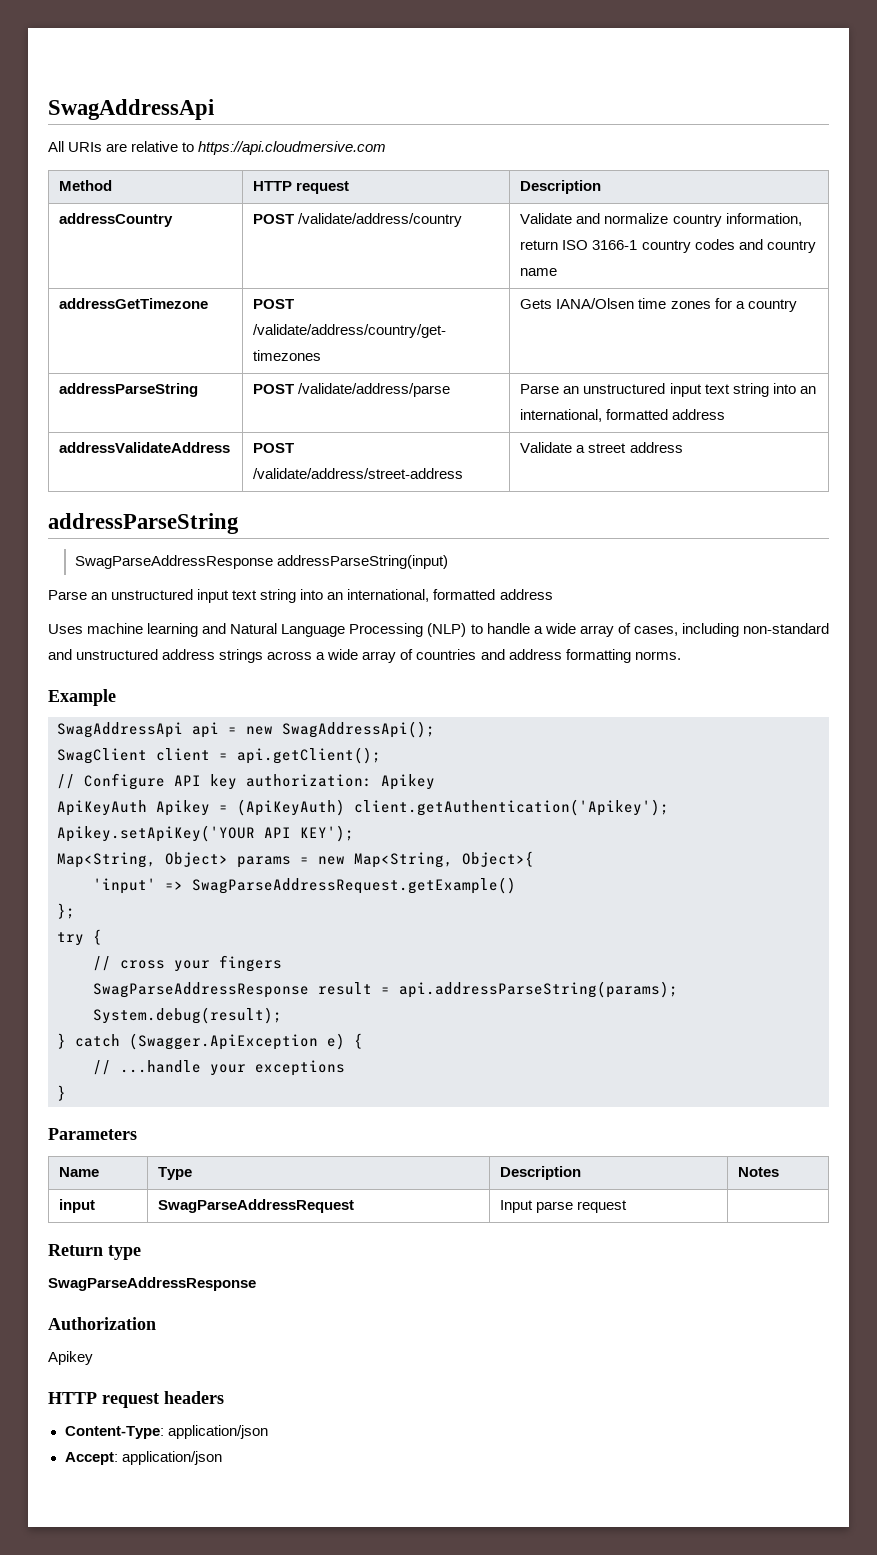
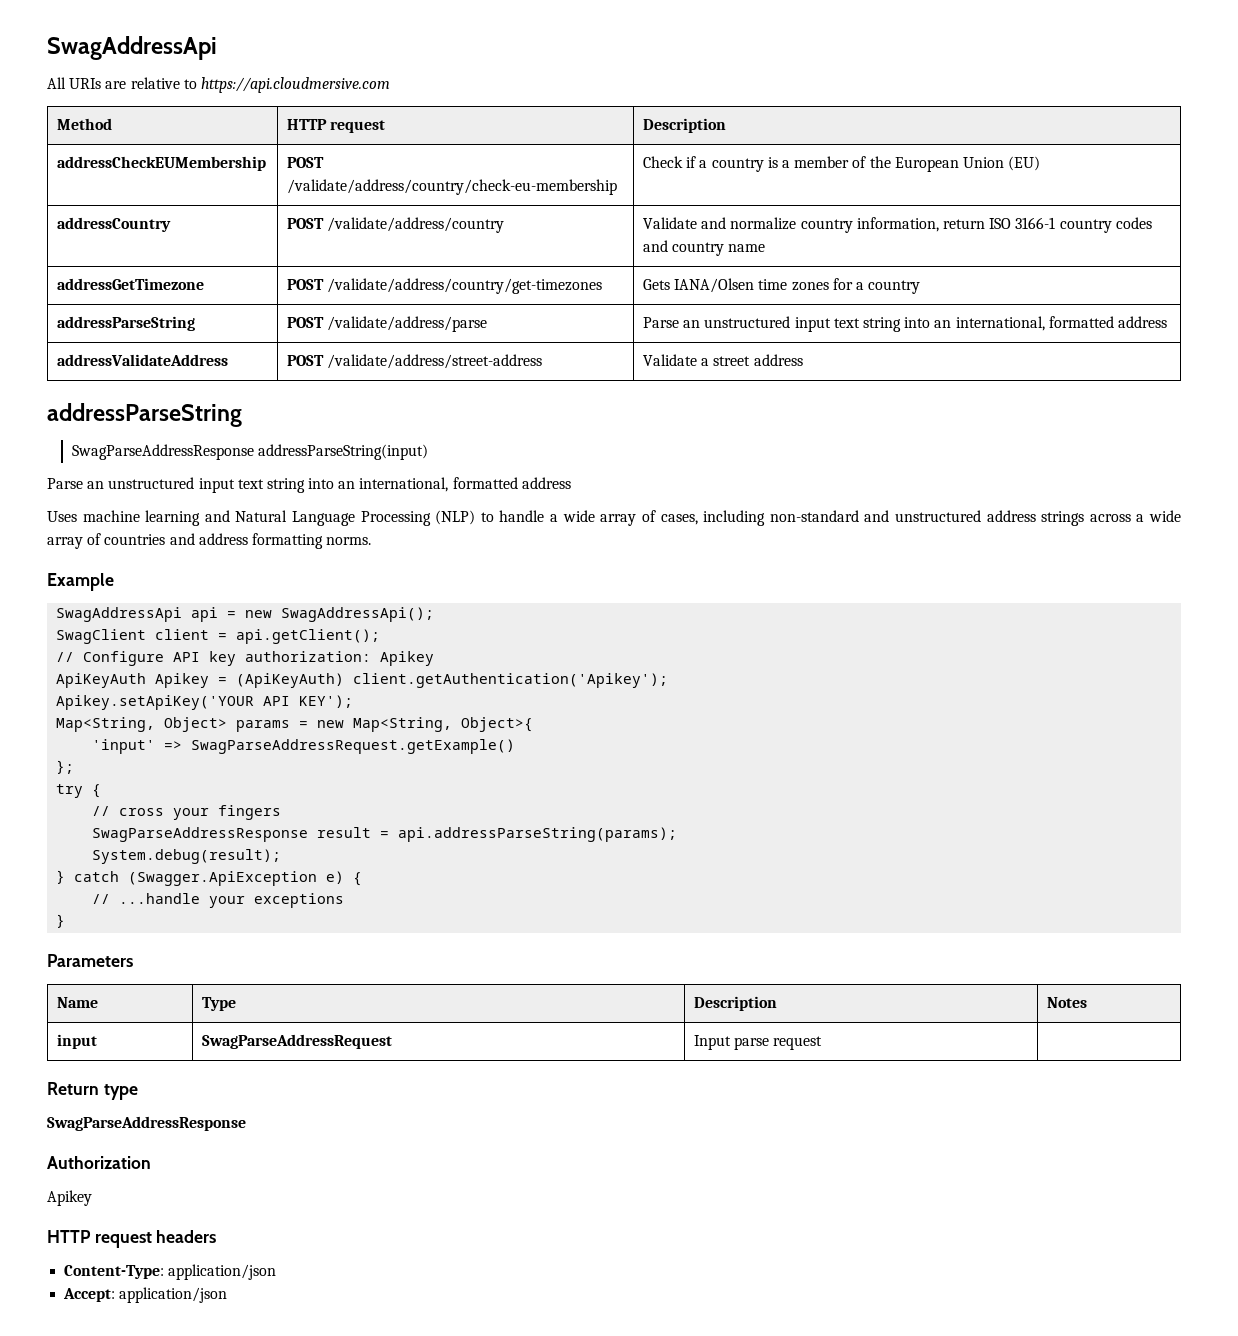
(602, 187) none -> [57,156,267,171] [287,157,325,168] [287,179,618,195] [643,156,1041,172] // addressCheckEUMembership | POST /validate/address/country/check-eu-membership | Check if a country is a member of the European Union (EU)

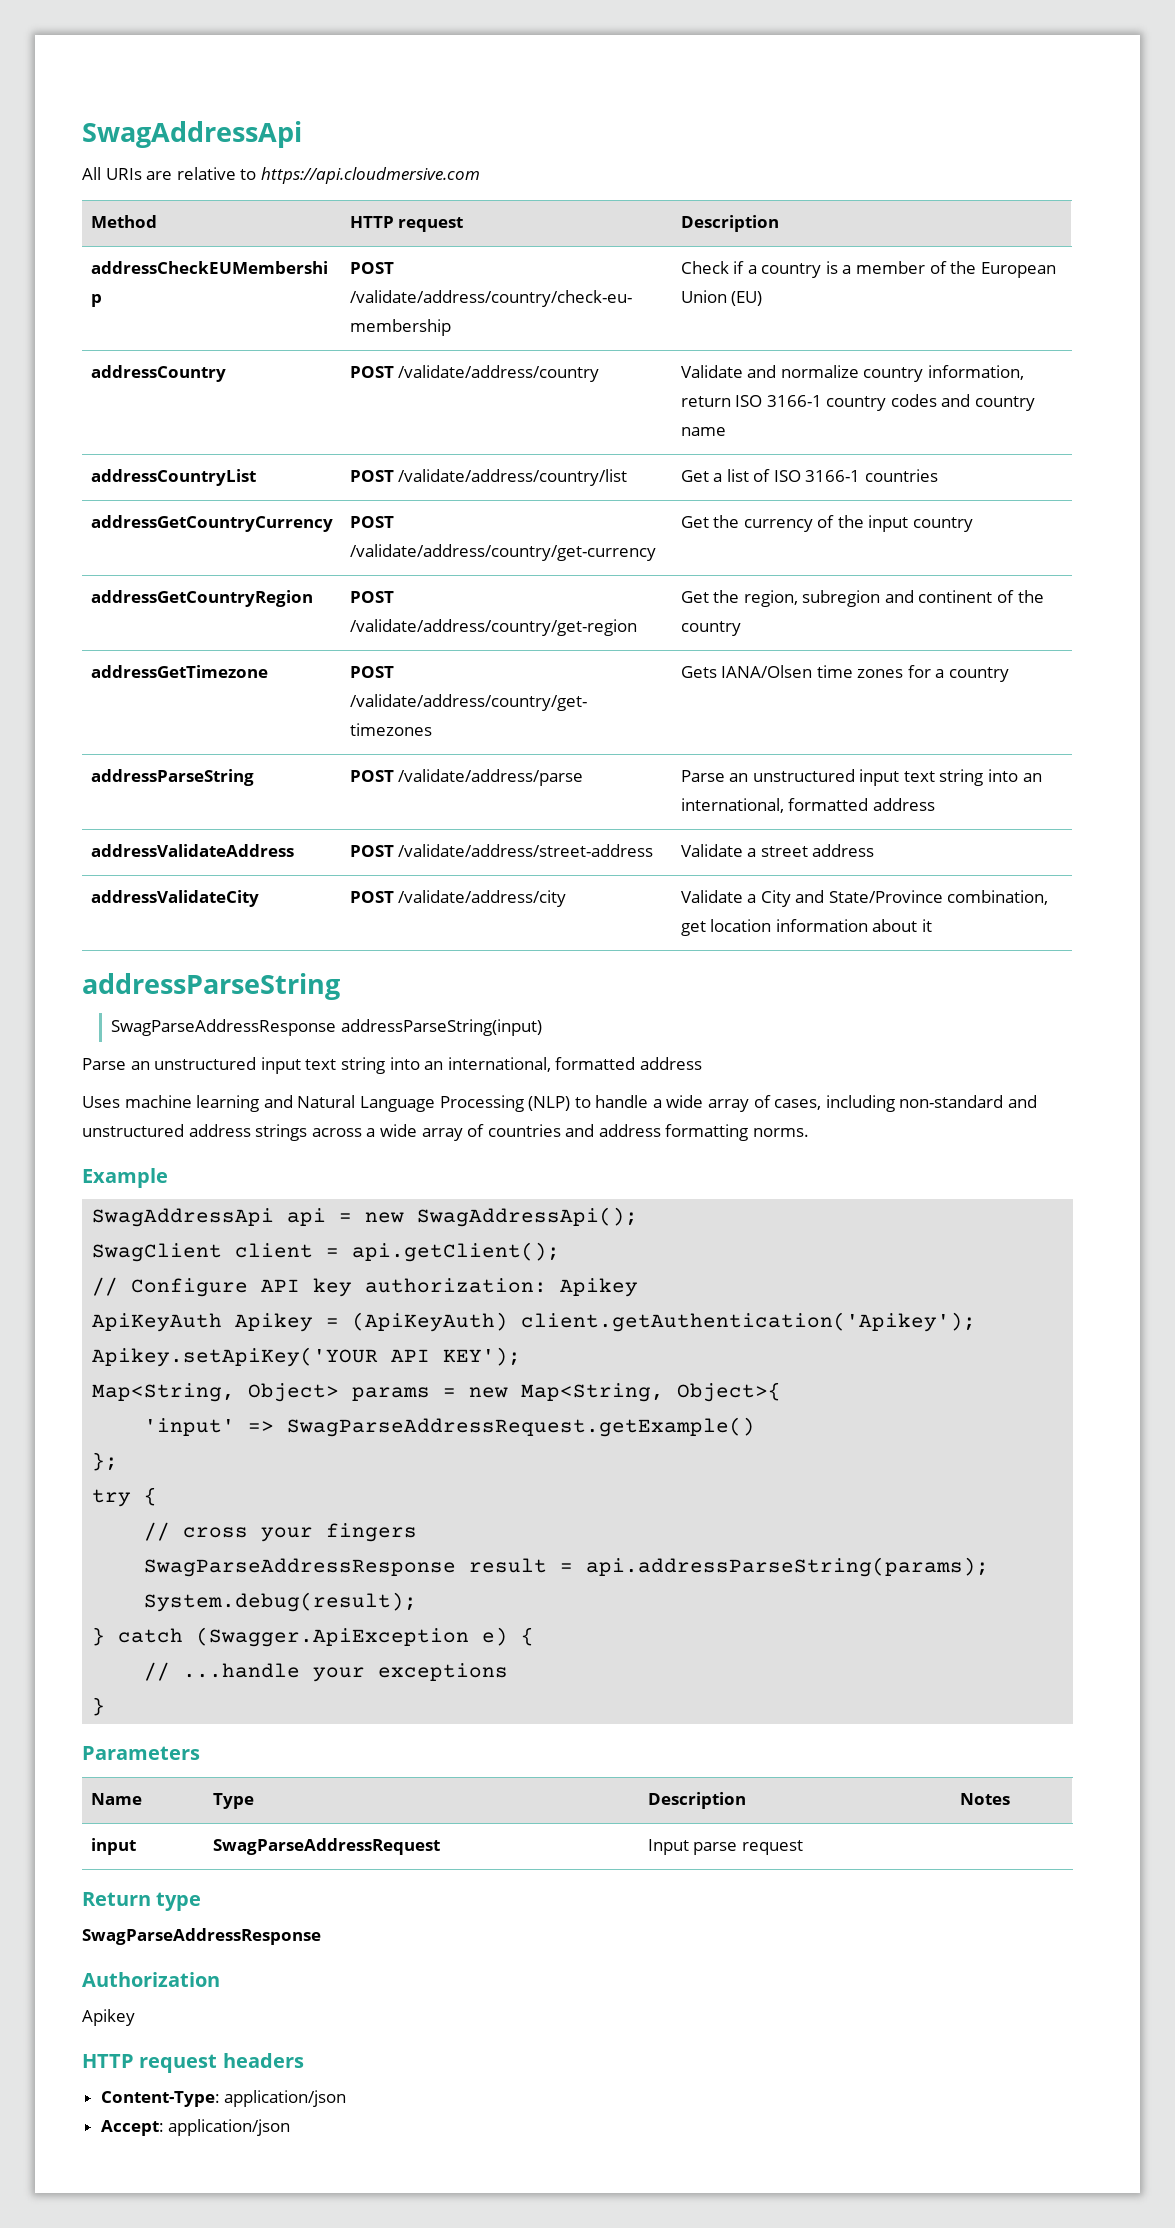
(766, 248) none -> [90,469,256,486] [349,469,628,486] [680,469,939,482] [90,515,333,532] [349,516,394,528] [349,544,656,561] [680,515,974,532] [90,590,313,607] [349,591,394,603] [349,619,637,636] [680,590,1044,607] [680,621,741,636] // addressCountryList | POST /validate/address/country/list | Get a list of ISO 3166-1 countries // addressGetCountryCurrency | POST /validate/address/country/get-currency | Get the currency of the input country // addressGetCountryRegion | POST /validate/address/country/get-region | Get the region, subregion and continent of the country
(803, 360) none -> [90,890,259,907] [349,890,567,907] [680,890,1049,907] [680,919,932,936] // addressValidateCity | POST /validate/address/city | Validate a City and State/Province combination, get location information about it

